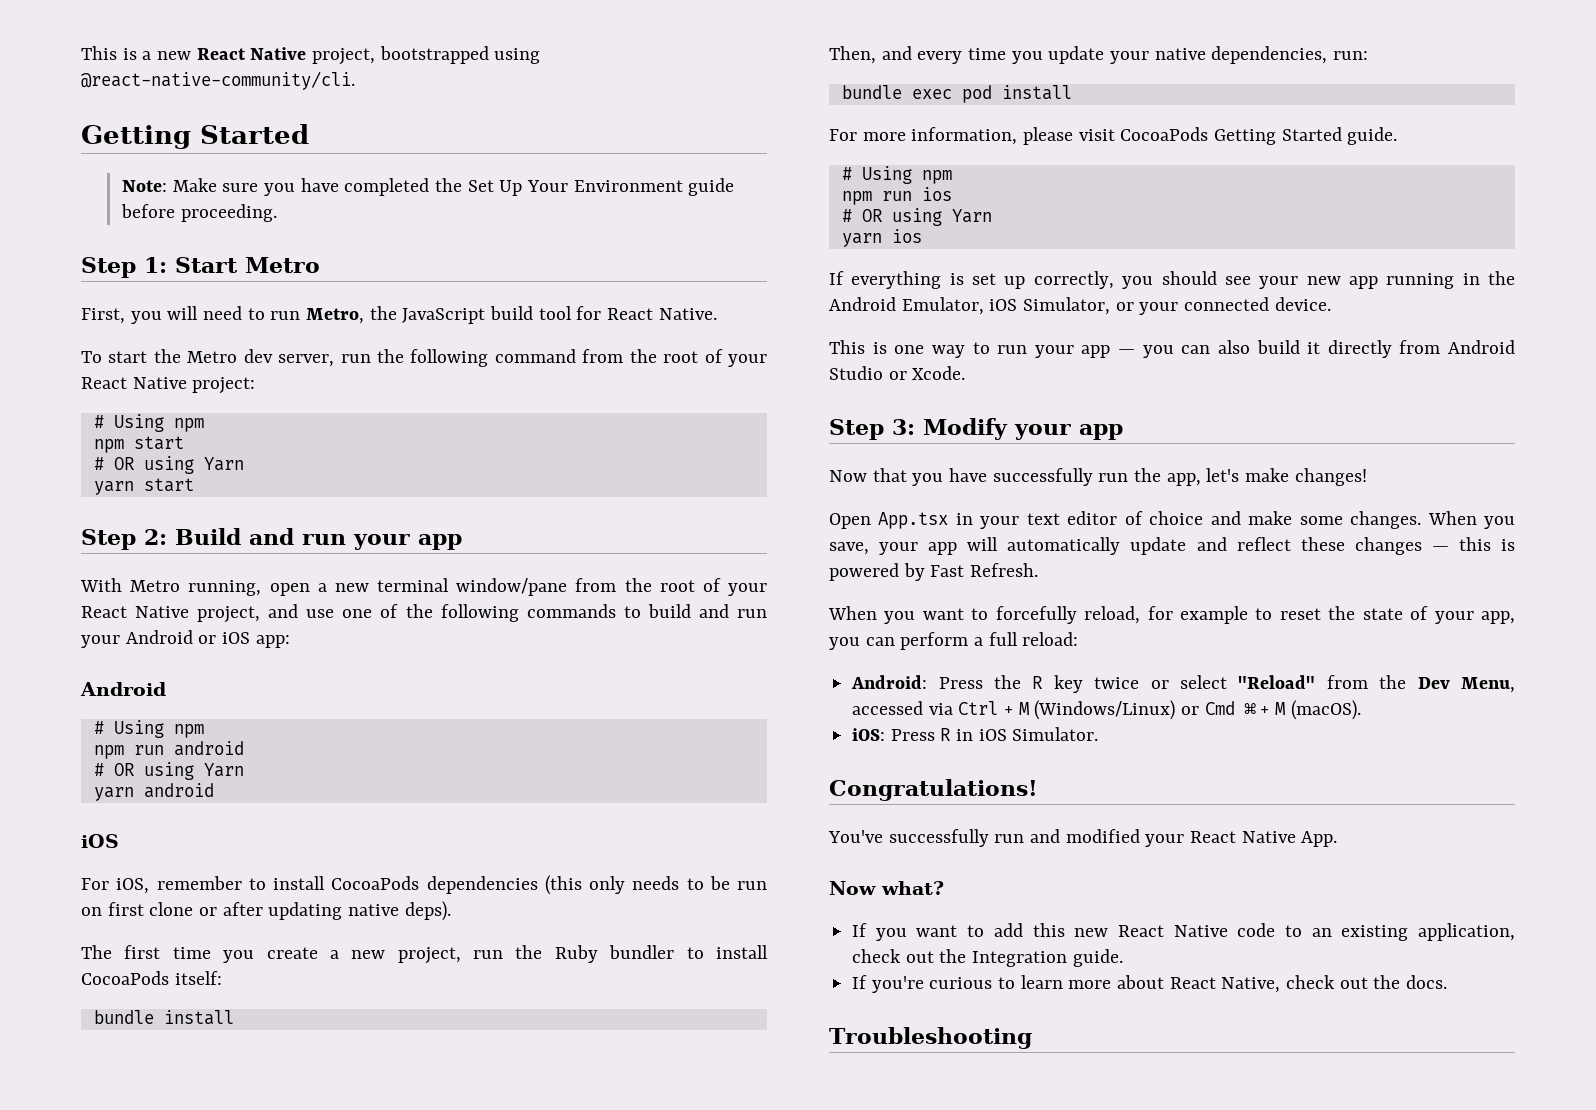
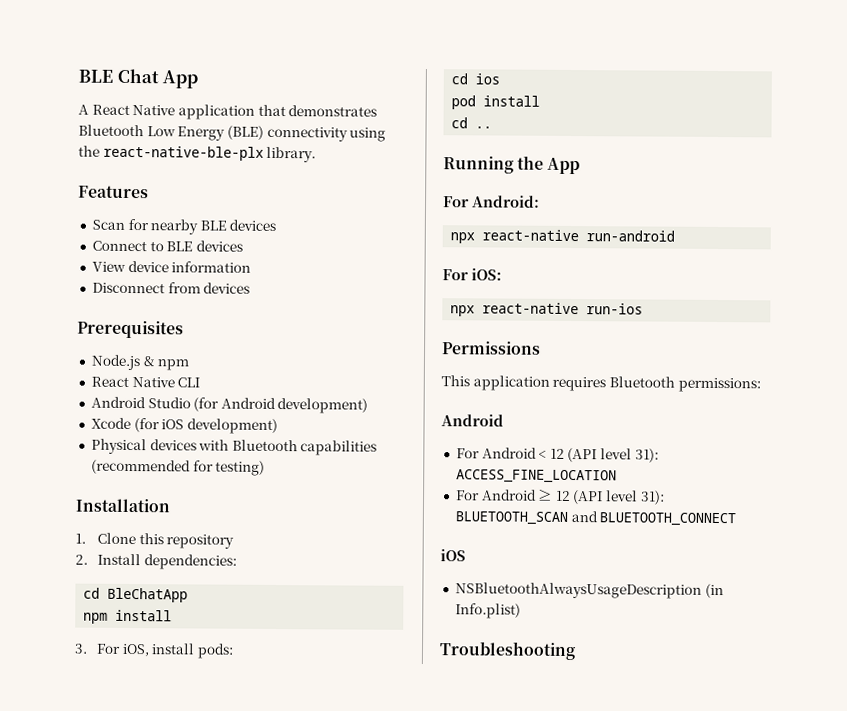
[81,46,541,65] [81,71,355,90] [81,124,309,149] [121,178,735,196] [120,204,277,222] [81,257,320,278] [81,306,717,324] [81,349,768,367] [81,377,256,394] [93,414,204,432] [93,436,184,453] [93,456,244,474] [93,478,194,495] [81,528,462,550] [80,578,767,596] [81,604,768,623] [81,630,290,648] [80,682,166,696] [93,720,204,738] [93,741,244,759] [93,762,244,780] [93,783,214,801] [81,834,119,848] [81,875,767,895] [81,901,451,921] [81,945,768,964] [81,971,222,985] [93,1010,234,1025] [829,46,1369,64] [841,85,1072,103] [829,127,1398,145] [841,166,952,184] [841,187,952,205] [841,208,992,226] [841,229,922,247] [829,271,1515,289] [829,297,1331,315] [829,340,1515,358] [829,366,966,380] [829,418,1123,440] [829,468,1367,486] [829,511,1515,529] [829,537,1515,555] [829,563,1039,581] [828,606,1515,624] [829,632,1079,650] [851,675,1515,693] [852,700,1361,720] [852,727,1099,741] [829,779,1038,801] [828,829,1338,847] [829,881,944,895] [852,923,1515,941] [852,949,1123,967] [852,975,1448,993] This is a new React Native project, bootstrapped using @react-native-community/cli. // Getting Started // Note: Make sure you have completed the Set Up Your Environment guide before proceeding. // Step 1: Start Metro // First, you will need to run Metro, the JavaScript build tool for React Native. // To start the Metro dev server, run the following command from the root of your React Native project: // # Using npm // npm start // # OR using Yarn // yarn start // Step 2: Build and run your app // With Metro running, open a new terminal window/pane from the root of your React Native project, and use one of the following commands to build and run your Android or iOS app: // Android // # Using npm // npm run android // # OR using Yarn // yarn android // iOS // For iOS, remember to install CocoaPods dependencies (this only needs to be run on first clone or after updating native deps). // The first time you create a new project, run the Ruby bundler to install CocoaPods itself: // bundle install // Then, and every time you update your native dependencies, run: // bundle exec pod install // For more information, please visit CocoaPods Getting Started guide. // # Using npm // npm run ios // # OR using Yarn // yarn ios // If everything is set up correctly, you should see your new app running in the Android Emulator, iOS Simulator, or your connected device. // This is one way to run your app — you can also build it directly from Android Studio or Xcode. // Step 3: Modify your app // Now that you have successfully run the app, let's make changes! // Open App.tsx in your text editor of choice and make some changes. When you save, your app will automatically update and reflect these changes — this is powered by Fast Refresh. // When you want to forcefully reload, for example to reset the state of your app, you can perform a full reload: // Android: Press the R key twice or select "Reload" from the Dev Menu, accessed via Ctrl + M (Windows/Linux) or Cmd ⌘ + M (macOS). // iOS: Press R in iOS Simulator. // Congratulations! // You've successfully run and modified your React Native App. // Now what? // If you want to add this new React Native code to an existing application, check out the Integration guide. // If you're curious to learn more about React Native, check out the docs. -> [78,68,199,89] [78,104,378,120] [78,124,387,142] [78,145,317,163] [78,185,149,199] [91,218,277,235] [91,240,243,252] [91,260,252,273] [91,282,251,294] [77,320,184,339] [90,354,190,371] [90,376,201,388] [90,396,369,414] [90,417,278,435] [90,438,378,456] [90,459,266,476] [75,498,171,513] [75,532,235,549] [75,553,237,570] [83,587,189,603] [83,609,173,624] [74,643,234,659] [451,73,501,85] [451,95,541,110] [451,117,493,129] [443,155,581,175] [443,195,540,208] [450,229,676,244] [442,268,502,281] [450,302,644,317] [442,341,541,355] [441,375,761,393] [441,414,504,427] [455,447,659,463] [455,469,617,484] [455,488,665,505] [454,511,737,527] [440,549,466,562] [454,582,724,599] [454,603,521,619] BLE Chat App // A React Native application that demonstrates Bluetooth Low Energy (BLE) connectivity using the react-native-ble-plx library. // Features // Scan for nearby BLE devices // Connect to BLE devices // View device information // Disconnect from devices // Prerequisites // Node.js & npm // React Native CLI // Android Studio (for Android development) // Xcode (for iOS development) // Physical devices with Bluetooth capabilities (recommended for testing) // Installation // 1. Clone this repository // 2. Install dependencies: // cd BleChatApp // npm install // 3. For iOS, install pods: // cd ios // pod install // cd .. // Running the App // For Android: // npx react-native run-android // For iOS: // npx react-native run-ios // Permissions // This application requires Bluetooth permissions: // Android // For Android < 12 (API level 31): ACCESS_FINE_LOCATION // For Android ≥ 12 (API level 31): BLUETOOTH_SCAN and BLUETOOTH_CONNECT // iOS // NSBluetoothAlwaysUsageDescription (in Info.plist)

